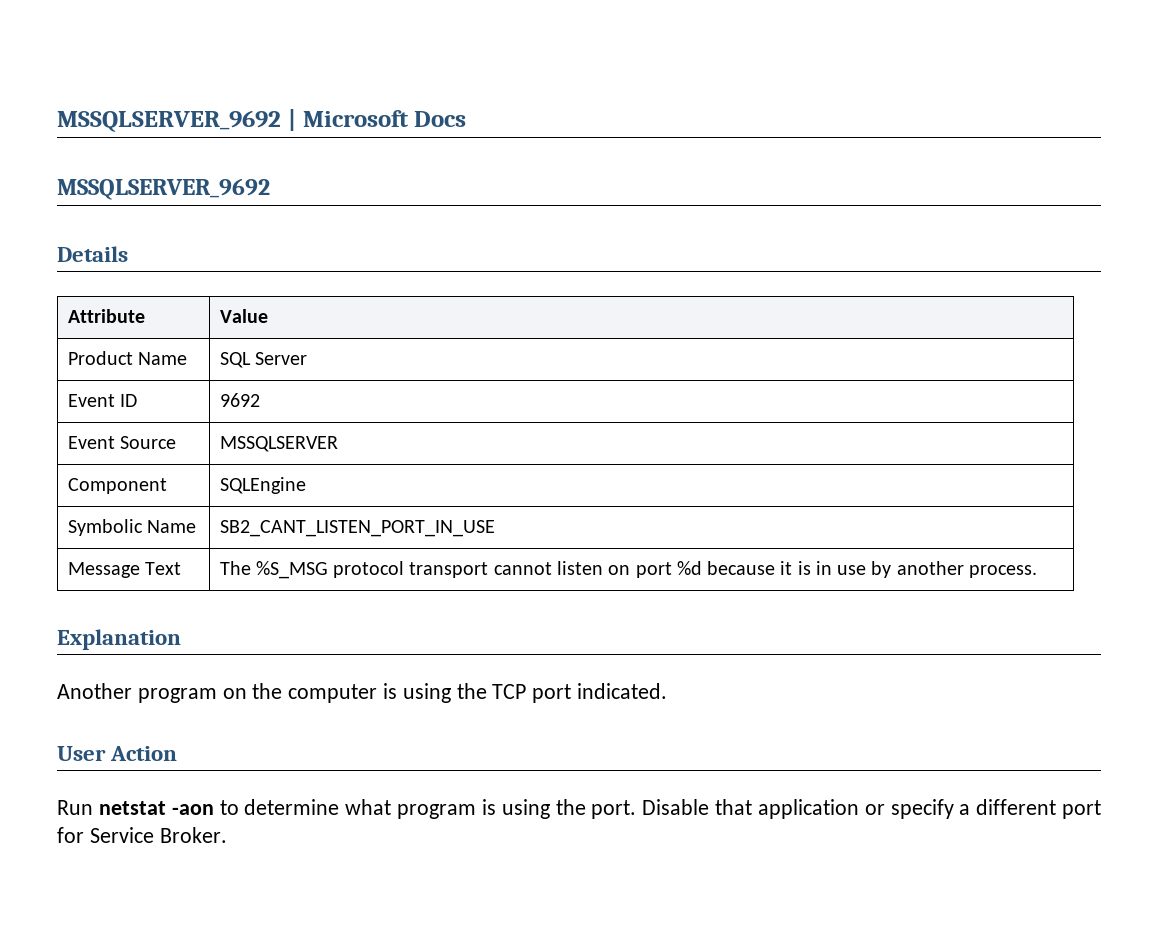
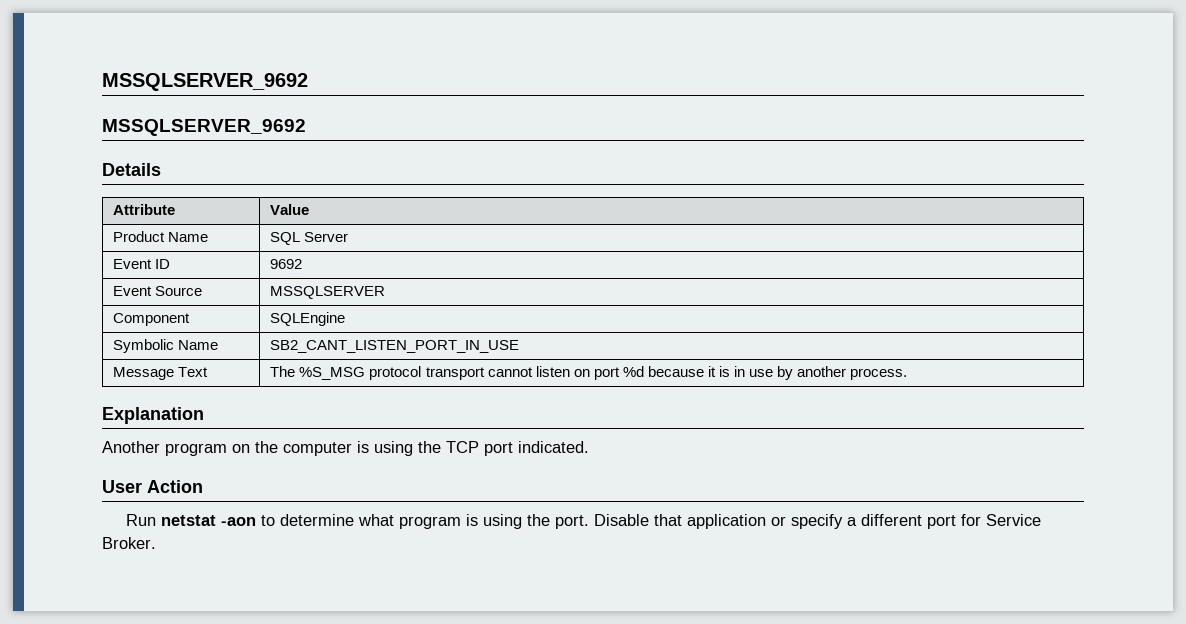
[57,109,467,132] MSSQLSERVER_9692 | Microsoft Docs -> [102,73,308,91] MSSQLSERVER_9692

